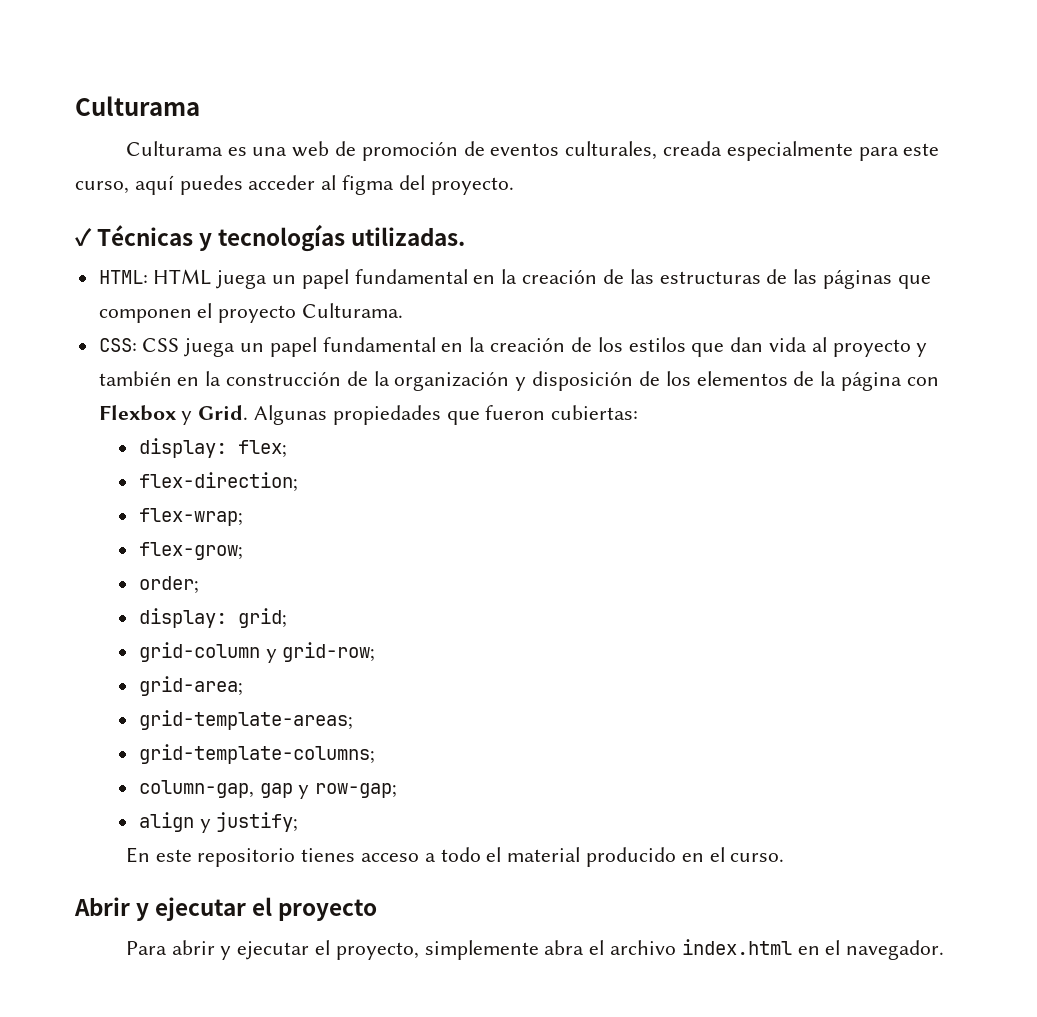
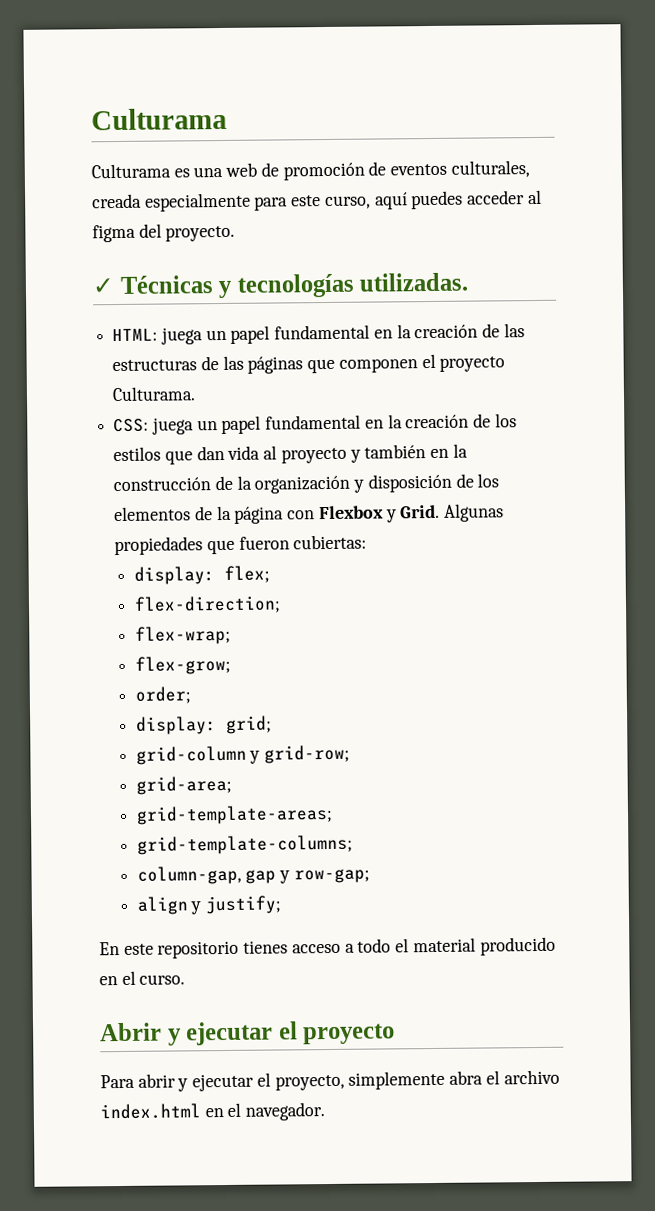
[153,269,212,285] HTML -> (159, 335) none
[142,338,180,352] CSS -> (150, 425) none

